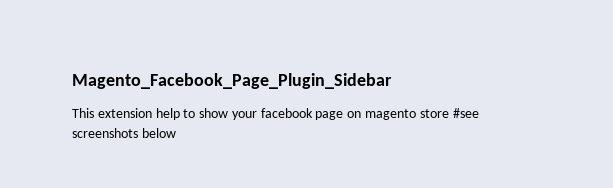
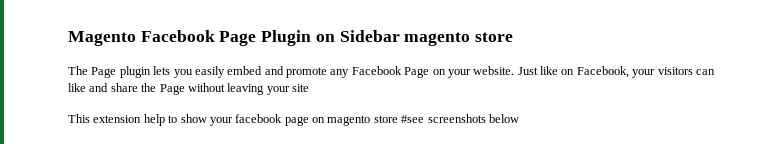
[72,73,392,89] Magento_Facebook_Page_Plugin_Sidebar -> [68,30,514,46] [68,66,715,78] [68,83,309,95] Magento Facebook Page Plugin on Sidebar magento store // The Page plugin lets you easily embed and promote any Facebook Page on your website. Just like on Facebook, your visitors can like and share the Page without leaving your site

